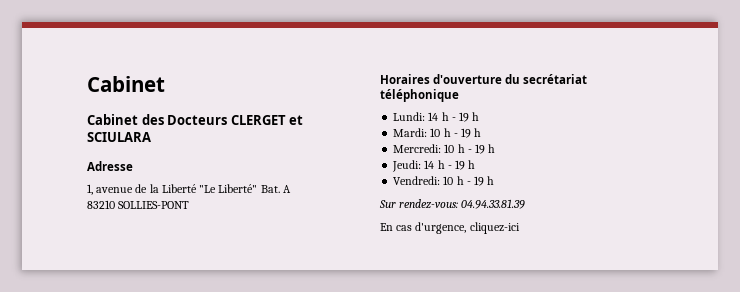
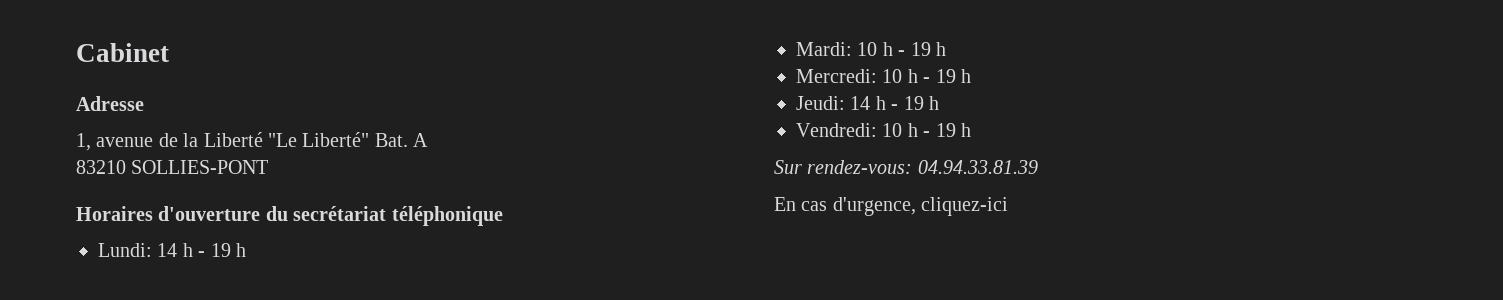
[87,76,165,92] [87,114,304,125] [87,132,151,142] Cabinet // Cabinet des Docteurs CLERGET et SCIULARA -> [76,43,169,62] Cabinet

